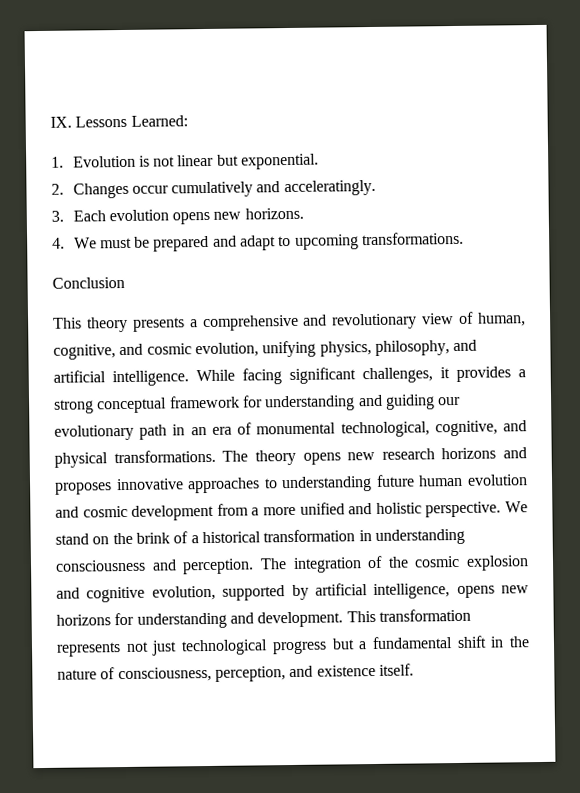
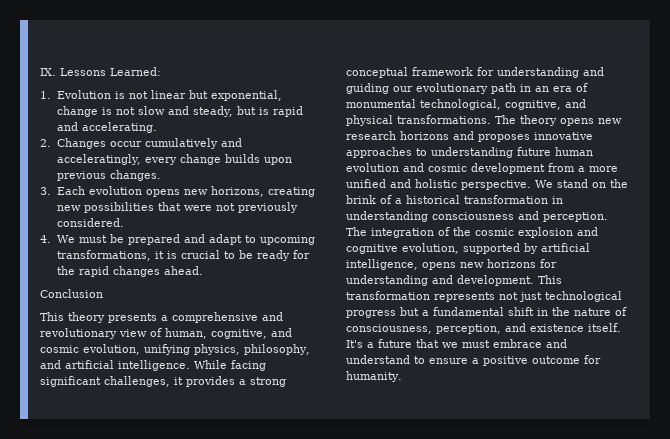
[241,153,320,170] exponential. -> [210,90,282,101] [56,106,304,117] [56,122,157,133] exponential, change is not slow and steady, but is rapid and accelerating.
[283,179,376,197] acceleratingly. -> [56,154,293,165] [56,170,161,181] acceleratingly, every change builds upon previous changes.
[244,207,304,220] horizons. -> [210,186,315,197] [56,202,298,213] [56,218,124,227] horizons, creating new possibilities that were not previously considered.
[362,231,465,246] transformations. -> [56,250,310,261] [56,266,203,277] transformations, it is crucial to be ready for the rapid changes ahead.
(414, 669) none -> [346,339,567,348] [346,355,601,366] [346,371,402,382] It's a future that we must embrace and understand to ensure a positive outcome for humanity.

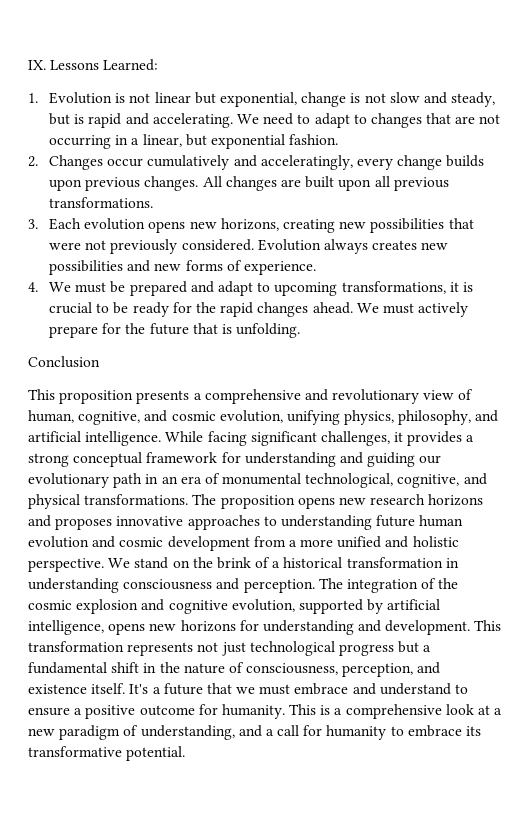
(157, 127) none -> [237,113,501,128] [49,134,339,149] We need to adapt to changes that are not occurring in a linear, but exponential fashion.
(161, 175) none -> [202,176,449,191] [49,197,154,208] All changes are built upon all previous transformations.
(124, 222) none -> [257,239,449,254] [49,260,317,275] Evolution always creates new possibilities and new forms of experience.
(203, 270) none -> [356,302,469,317] [49,323,301,338] We must actively prepare for the future that is unfolding.
[68,312,105,323] theory -> [59,390,134,404] proposition
[520,115,557,126] theory -> [220,495,295,509] proposition
(402, 376) none -> [289,704,503,719] [28,725,482,740] [28,746,186,761] This is a comprehensive look at a new paradigm of understanding, and a call for humanity to embrace its transformative potential.

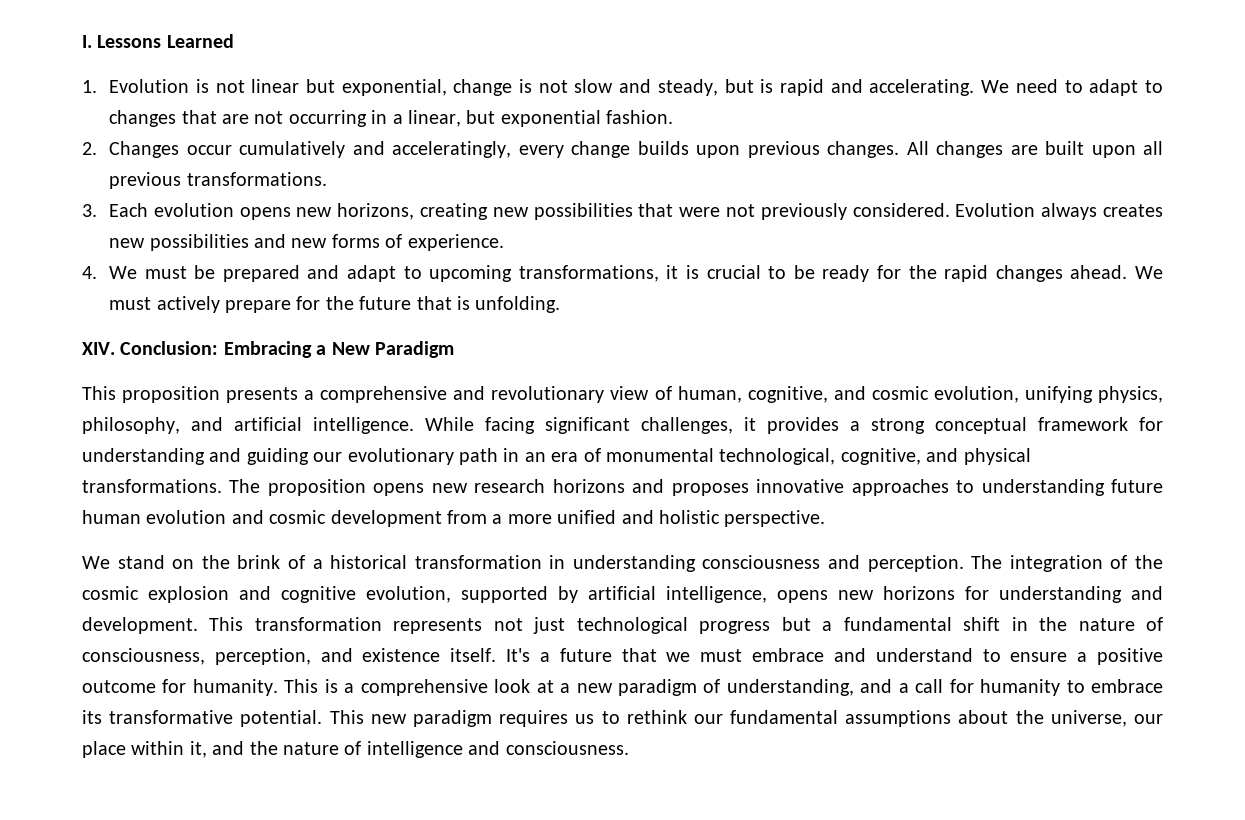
[28,59,159,71] IX. Lessons Learned: -> [82,34,234,48] I. Lessons Learned
[28,356,100,368] Conclusion -> [82,341,454,358] XIV. Conclusion: Embracing a New Paradigm
(104, 565) none -> (826, 518) //
(186, 753) none -> [329,710,1163,727] [82,741,629,758] This new paradigm requires us to rethink our fundamental assumptions about the universe, our place within it, and the nature of intelligence and consciousness.

